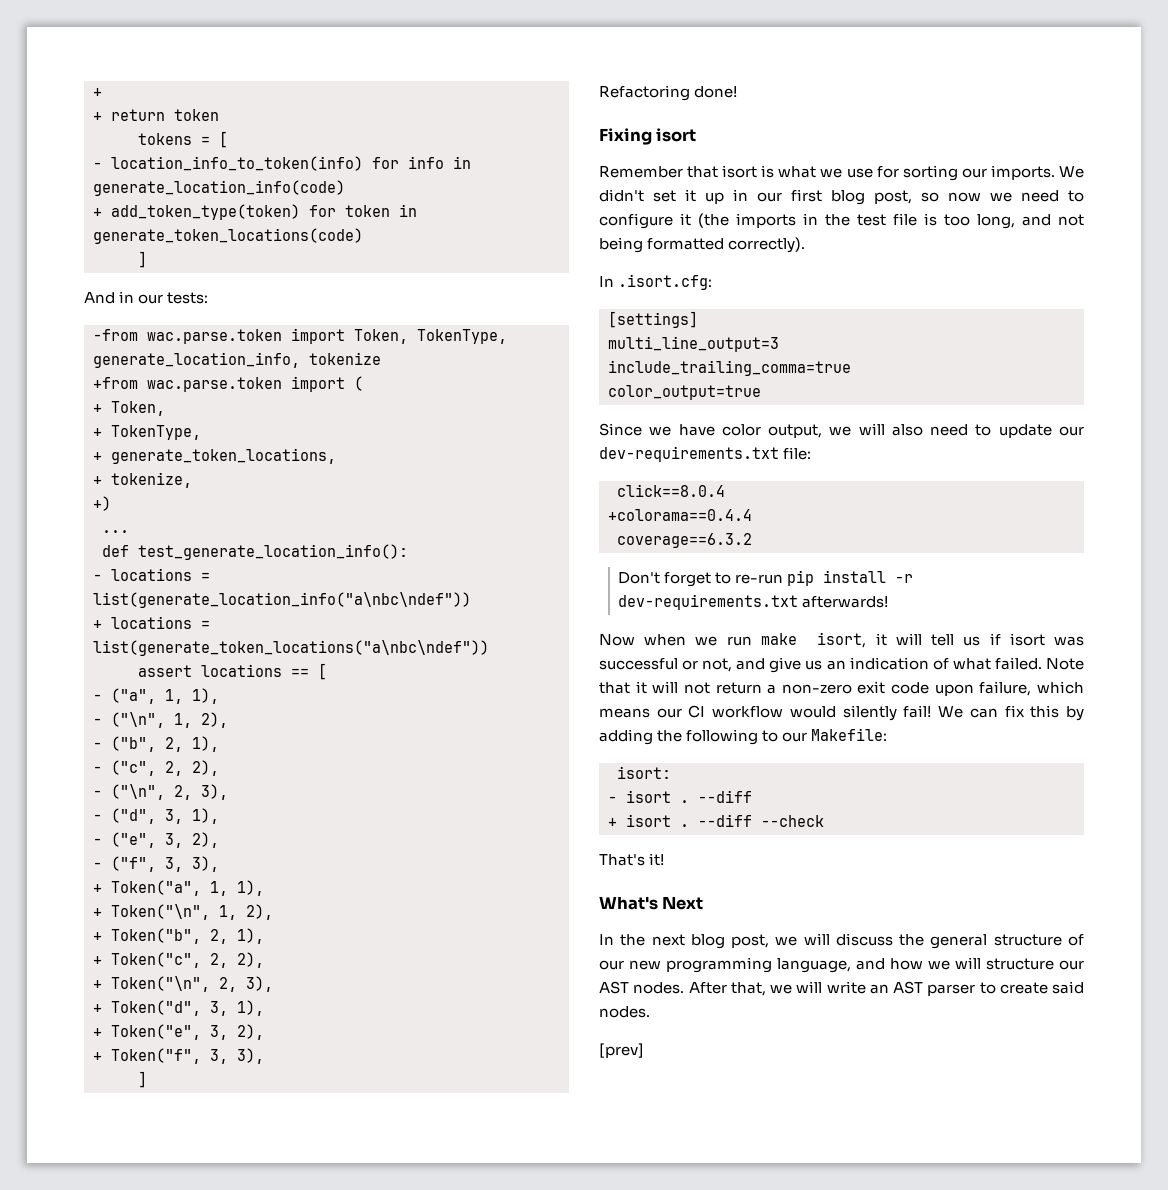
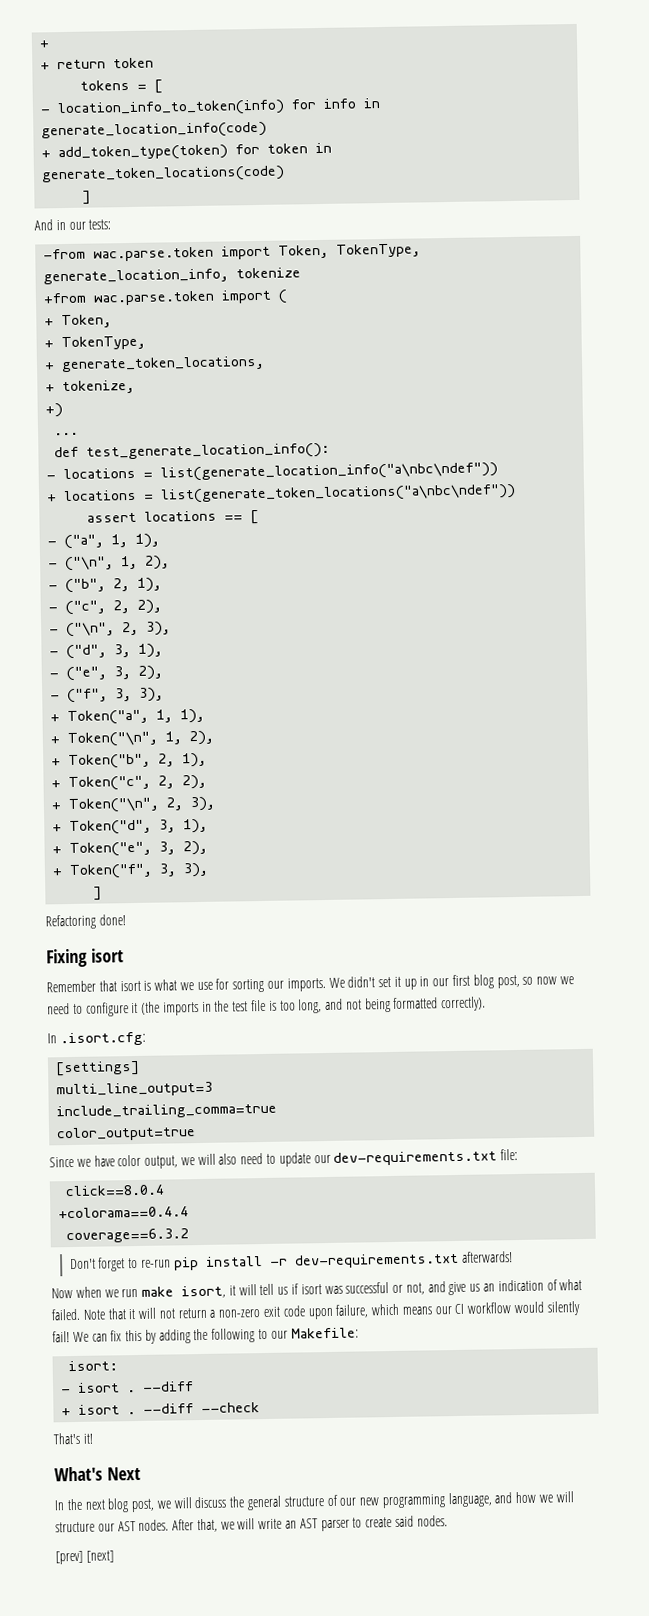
(644, 1050) none -> [85,1550,114,1563] [next]

